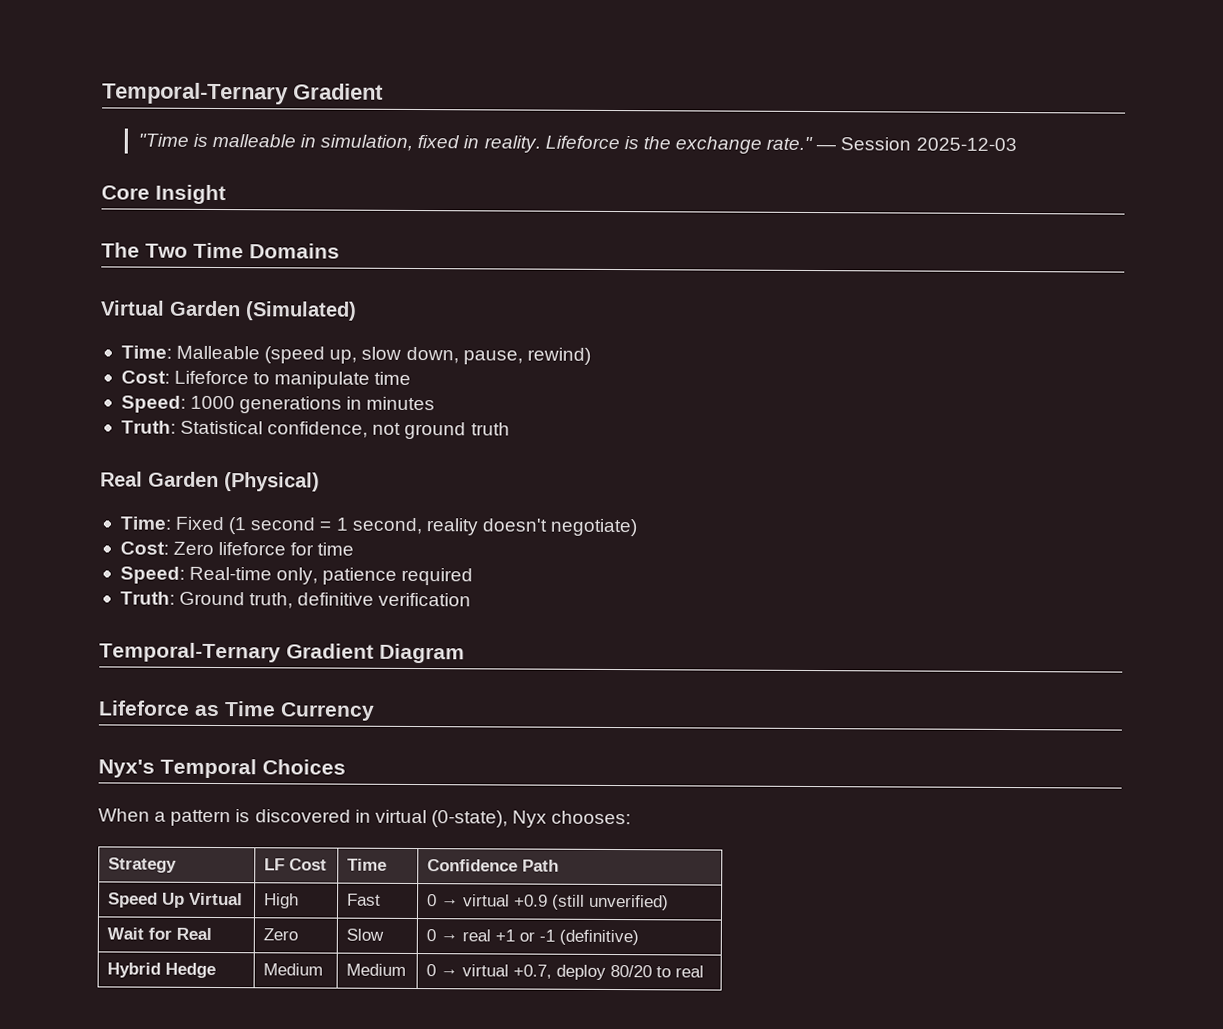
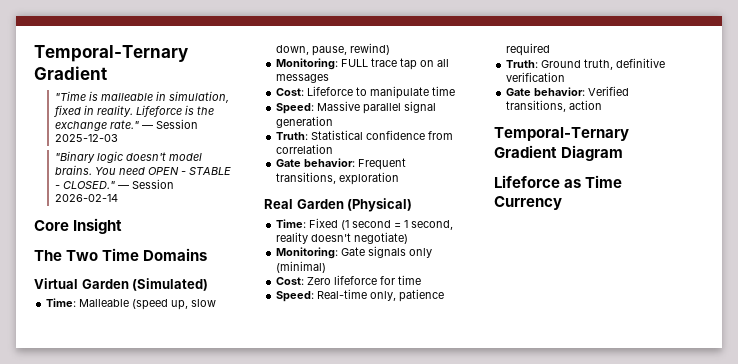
(1017, 144) none -> [54,151,202,163] [54,165,231,175] [54,179,174,189] [54,194,118,202] // "Binary logic doesn't model brains. You need OPEN - STABLE - CLOSED." — Session 2026-02-14
(591, 356) none -> [276,58,450,70] [276,74,330,83] // Monitoring: FULL trace tap on all messages
[190,395,436,414] [120,420,510,440] 1000 generations in minutes // Truth: Statistical confidence, not ground truth -> [317,101,437,114] [276,116,334,128] [276,130,454,140] [276,144,334,154] [276,158,407,170] [276,172,400,185] Massive parallel signal generation // Truth: Statistical confidence from correlation // Gate behavior: Frequent transitions, exploration
(638, 527) none -> [276,246,433,259] [276,261,327,273] // Monitoring: Gate signals only (minimal)
(472, 599) none -> [506,86,630,96] [506,100,603,112] // Gate behavior: Verified transitions, action
[98,758,346,779] [98,808,632,828] [107,857,177,873] [263,858,327,871] [346,858,387,871] [426,859,559,872] [107,892,243,908] [263,893,299,909] [346,893,381,906] [426,894,669,911] [106,927,212,940] [262,928,298,941] [345,928,384,941] [425,929,639,946] [106,962,216,979] [262,963,323,976] [345,963,406,976] [425,964,704,980] // Nyx's Temporal Choices // When a pattern is discovered in virtual (0-state), Nyx chooses: // Strategy | LF Cost | Time | Confidence Path // Speed Up Virtual | High | Fast | 0 → virtual +0.9 (still unverified) // Wait for Real | Zero | Slow | 0 → real +1 or -1 (definitive) // Hybrid Hedge | Medium | Medium | 0 → virtual +0.7, deploy 80/20 to real -> (562, 203) none

